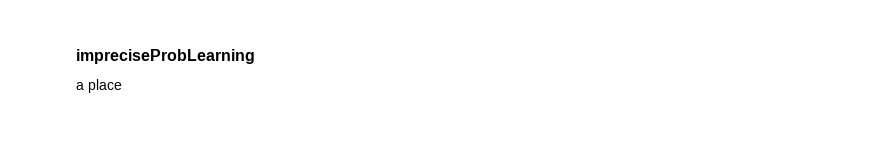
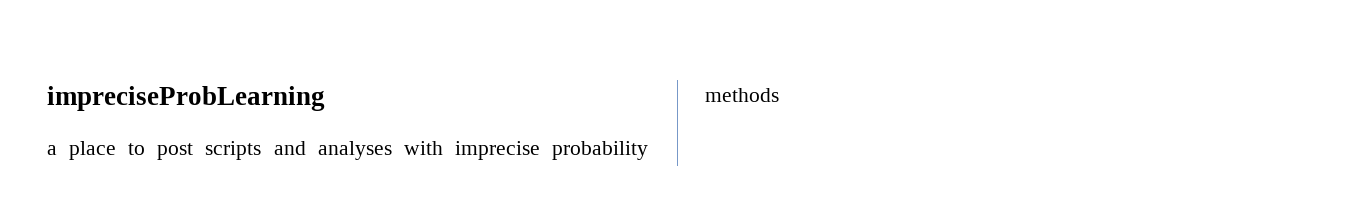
(122, 86) none -> [128,141,648,160] [705,88,779,102] to post scripts and analyses with imprecise probability methods

